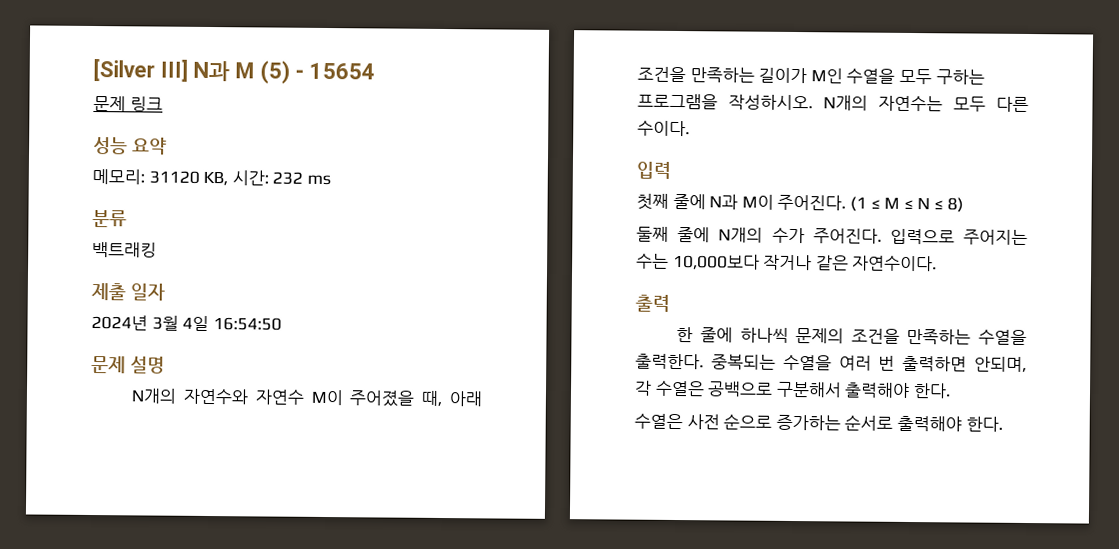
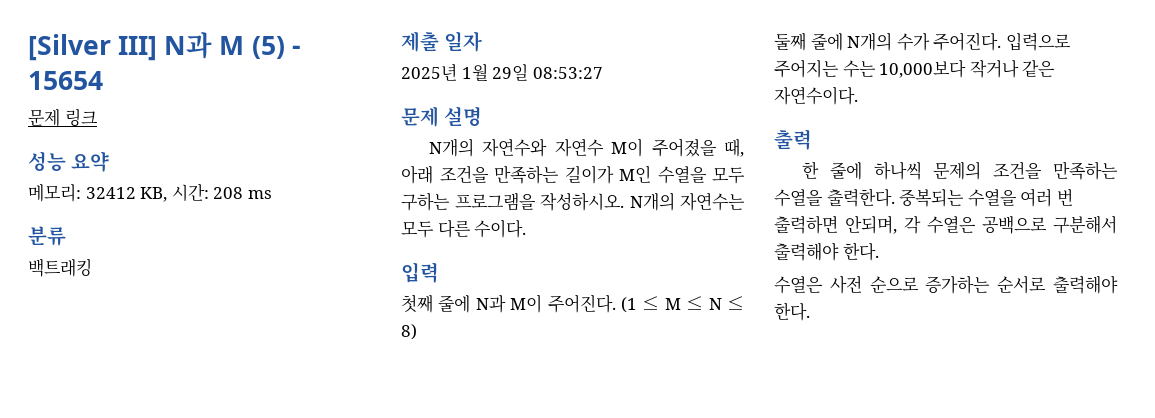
[148,170,200,184] 31120 -> [85,187,136,199] 32412
[272,171,304,185] 232 -> [213,187,244,199] 208
[91,315,282,332] 2024년 3월 4일 16:54:50 -> [401,64,603,81] 2025년 1월 29일 08:53:27

